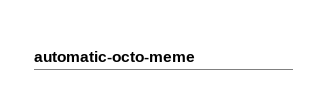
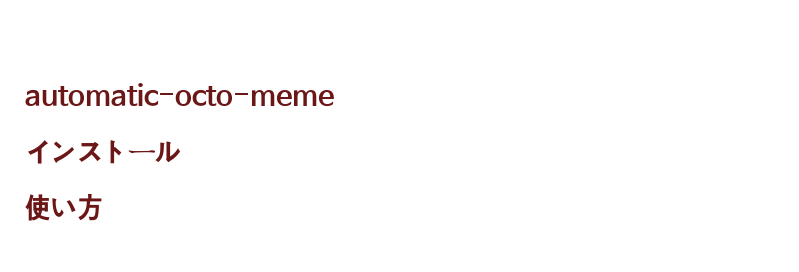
(195, 56) none -> [25,140,181,164] [25,194,103,221] // インストール // 使い方

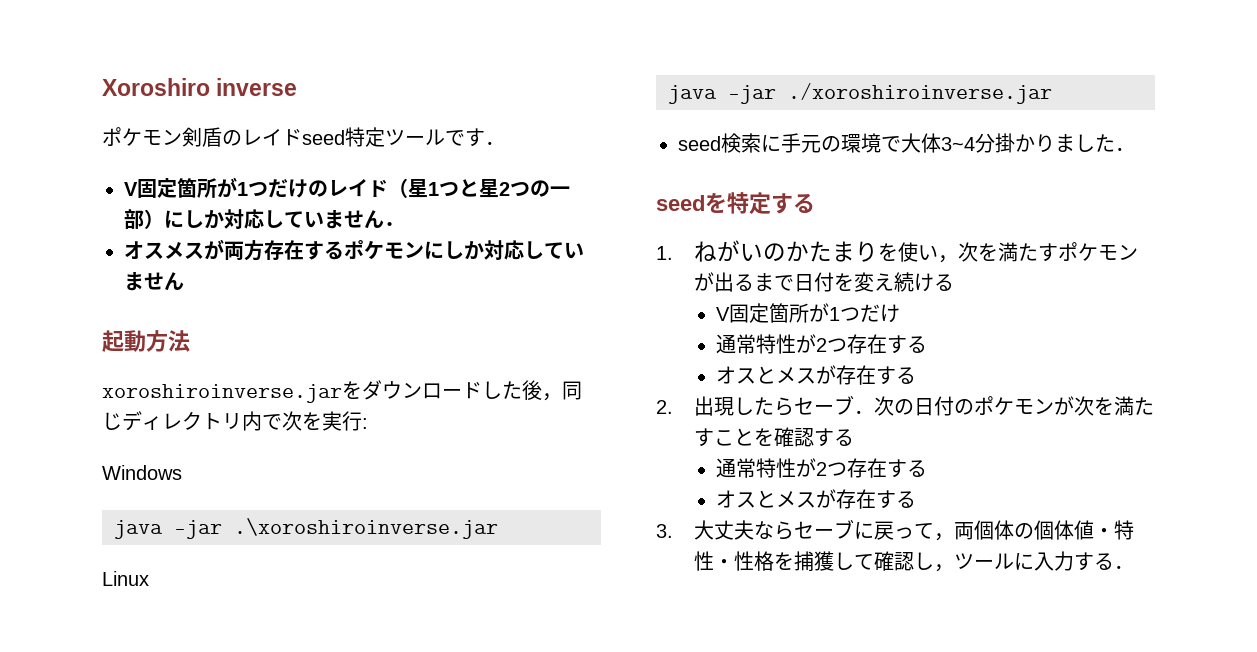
[25,83,334,107] [25,140,181,164] [25,194,103,221] automatic-octo-meme // インストール // 使い方 -> [102,78,298,96] [102,127,505,147] [124,177,570,198] [124,209,404,229] [124,239,584,261] [124,272,184,291] [102,330,190,353] [102,380,582,403] [102,411,368,431] [102,465,182,480] [114,518,498,539] [102,571,149,586] [668,83,1052,104] [678,133,1135,153] [656,192,815,214] [656,240,1139,263] [694,272,955,292] [716,303,901,323] [716,334,928,354] [716,365,917,385] [656,395,1155,416] [694,427,855,447] [716,458,928,478] [716,489,917,509] [656,519,1135,541] [694,551,1135,572] Xoroshiro inverse // ポケモン剣盾のレイドseed特定ツールです． // V固定箇所が1つだけのレイド（星1つと星2つの一部）にしか対応していません． // オスメスが両方存在するポケモンにしか対応していません // 起動方法 // xoroshiroinverse.jarをダウンロードした後，同じディレクトリ内で次を実行: // Windows // java -jar .\xoroshiroinverse.jar // Linux // java -jar ./xoroshiroinverse.jar // seed検索に手元の環境で大体3~4分掛かりました． // seedを特定する // 1.ねがいのかたまりを使い，次を満たすポケモンが出るまで日付を変え続ける // V固定箇所が1つだけ // 通常特性が2つ存在する // オスとメスが存在する // 2.出現したらセーブ．次の日付のポケモンが次を満たすことを確認する // 通常特性が2つ存在する // オスとメスが存在する // 3.大丈夫ならセーブに戻って，両個体の個体値・特性・性格を捕獲して確認し，ツールに入力する．

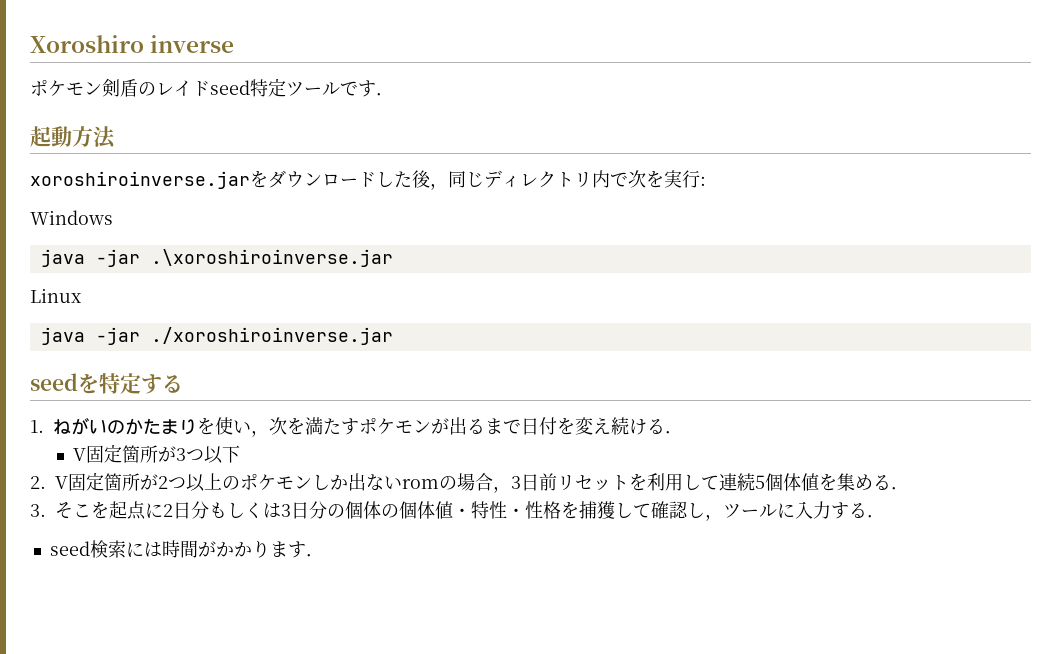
[124,177,570,198] [124,209,404,229] [124,239,584,261] [124,272,184,291] // V固定箇所が1つだけのレイド（星1つと星2つの一部）にしか対応していません． // オスメスが両方存在するポケモンにしか対応していません -> (394, 94) none
[678,133,1135,153] // seed検索に手元の環境で大体3~4分掛かりました． -> (393, 336) none
[716,303,901,323] [716,334,928,354] [716,365,917,385] [656,395,1155,416] [694,427,855,447] [716,458,928,478] [716,489,917,509] [656,519,975,541] // V固定箇所が1つだけ // 通常特性が2つ存在する // オスとメスが存在する // 2.出現したらセーブ．次の日付のポケモンが次を満たすことを確認する // 通常特性が2つ存在する // オスとメスが存在する // 3.大丈夫ならセーブに戻って，両 -> [665,431,684,434] [72,444,240,464] [30,472,909,493] [30,501,345,520] ． // V固定箇所が3つ以下 // 2. V固定箇所が2つ以上のポケモンしか出ないromの場合，3日前リセットを利用して連続5個体値を集める． // 3.そこを起点に2日分もしくは3日分の
(1135, 567) none -> [49,540,324,558] // seed検索には時間がかかります．

